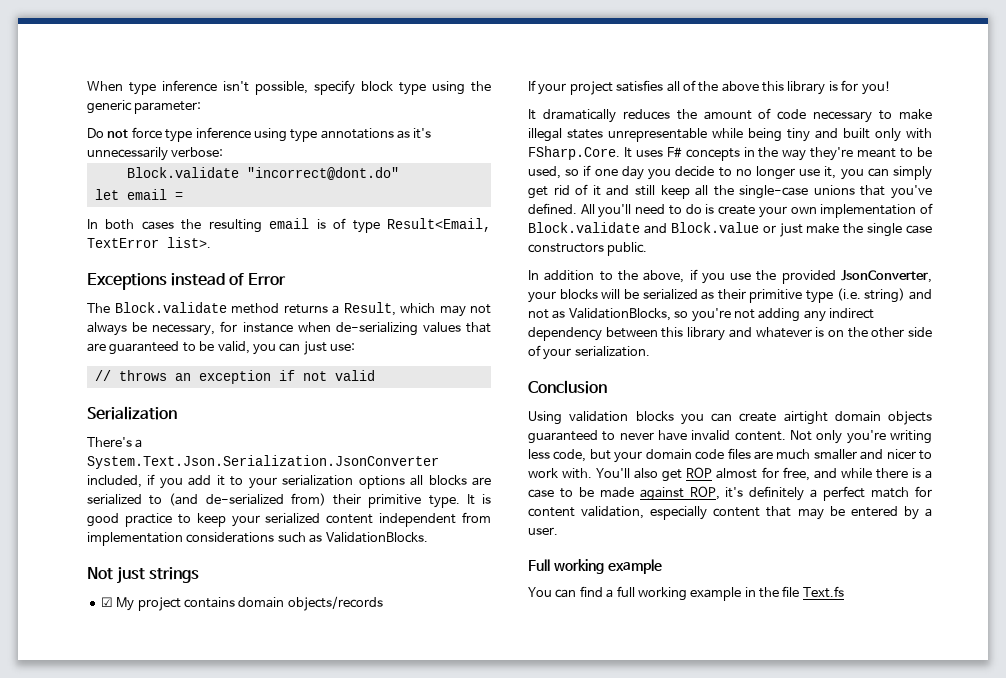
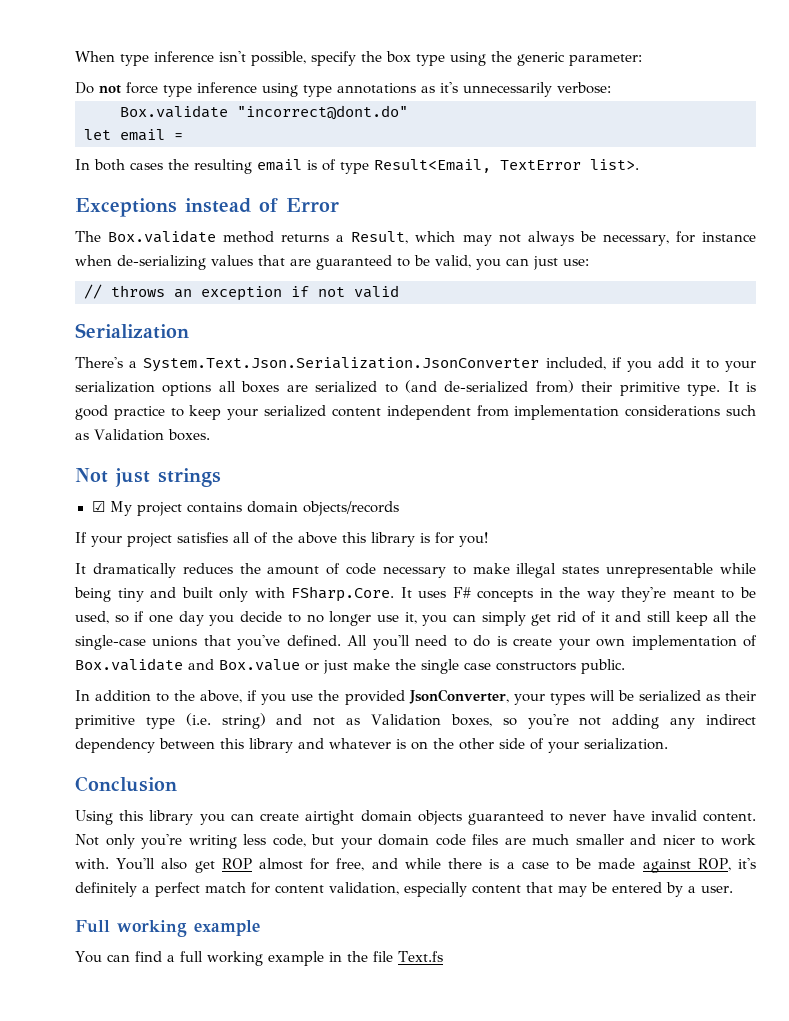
[361,81,393,92] block -> [361,51,411,63] the box
[126,167,239,178] Block.validate -> [120,105,228,118] Box.validate
[114,302,227,313] Block.validate -> [108,230,217,243] Box.validate
[428,475,467,486] blocks -> [241,381,280,393] boxes
[325,532,428,543] ValidationBlocks. -> [94,429,210,441] Validation boxes.
[528,222,759,234] Block.validate and Block.value -> [75,658,300,671] Box.validate and Box.value
[559,289,598,300] blocks -> [549,693,585,705] types
[568,308,671,321] ValidationBlocks, -> [371,714,492,727] Validation boxes,
[569,411,674,422] validation blocks -> [119,810,194,825] this library

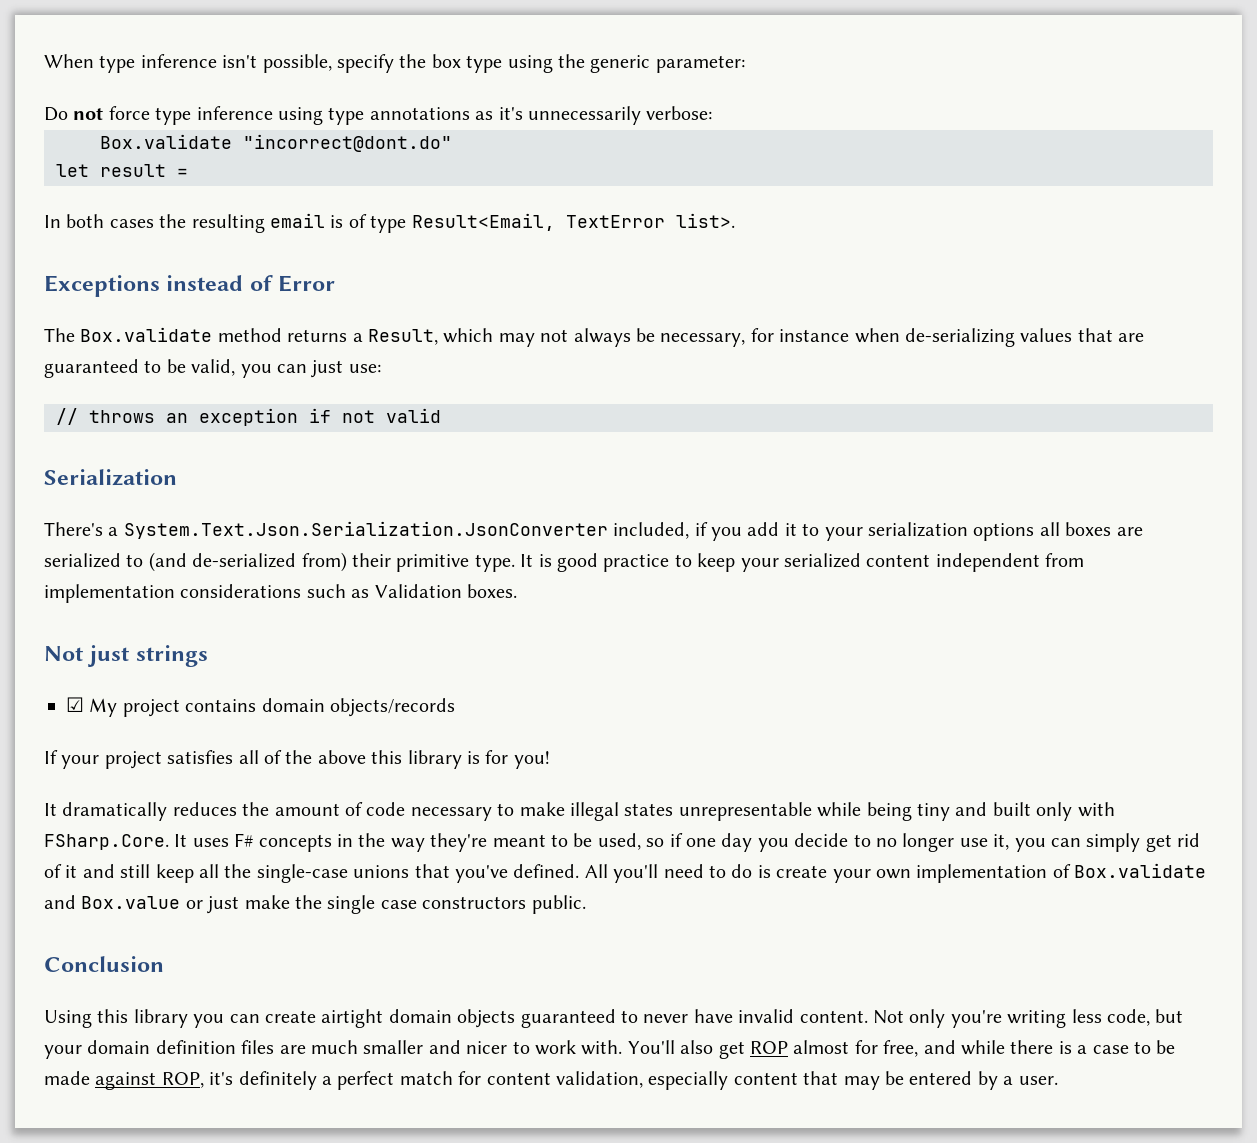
[120,129,165,141] email -> [100,164,166,177] result
[75,689,756,705] [75,713,757,729] [75,738,668,753] // In addition to the above, if you use the provided JsonConverter, your types will be serialized as their primitive type (i.e. string) and not as Validation boxes, so you're not adding any indirect dependency between this library and whatever is on the other side of your serialization. -> (586, 904) none
[435,834,466,846] code -> [155,1040,236,1054] definition
[75,920,260,937] [75,951,443,966] // Full working example // You can find a full working example in the file Text.fs -> (1058, 1080) none

